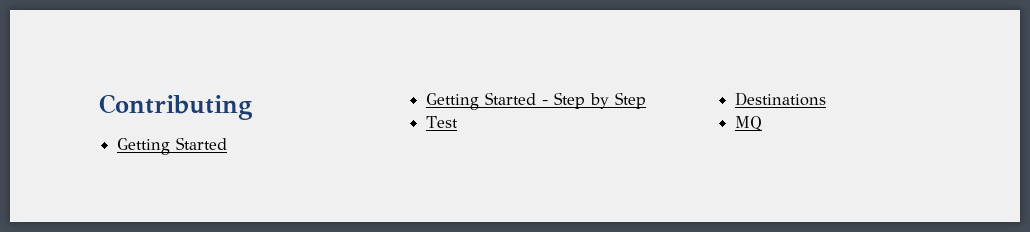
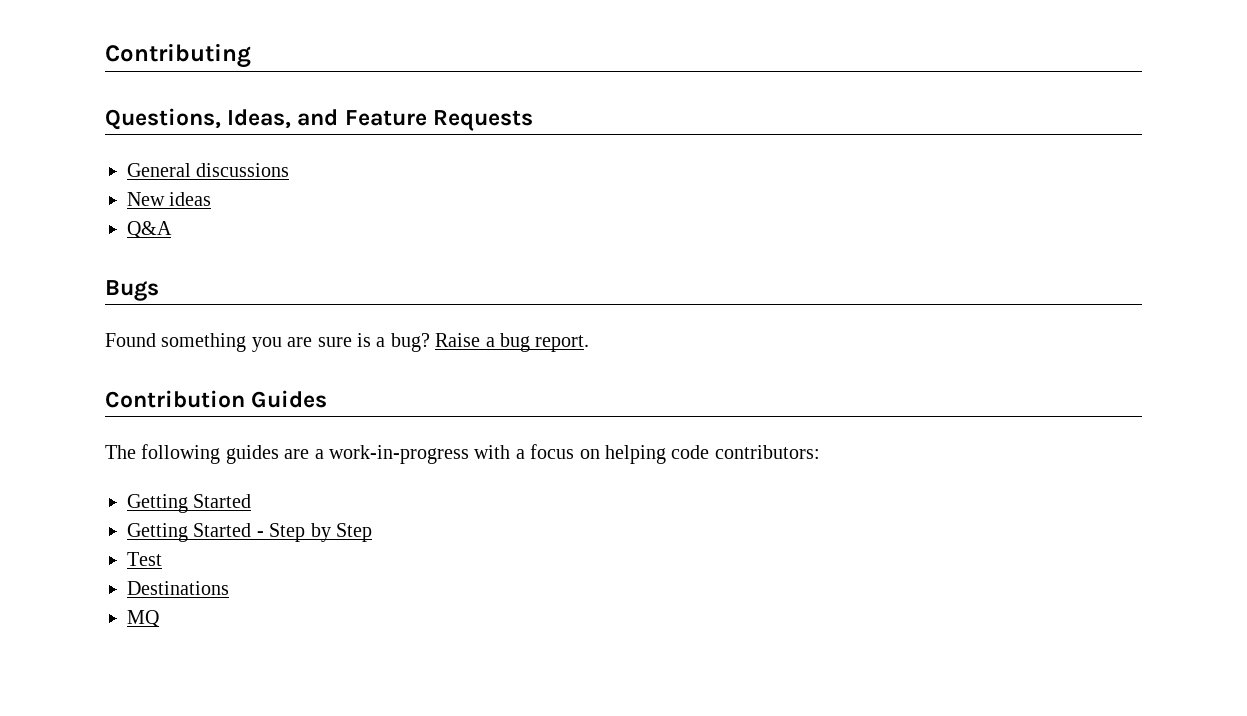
(253, 107) none -> [105,108,533,131] [127,163,290,177] [127,192,212,206] [127,221,172,238] [105,280,159,301] [105,333,590,352] [105,390,328,408] [105,444,820,464] // Questions, Ideas, and Feature Requests // General discussions // New ideas // Q&A // Bugs // Found something you are sure is a bug? Raise a bug report. // Contribution Guides // The following guides are a work-in-progress with a focus on helping code contributors:

